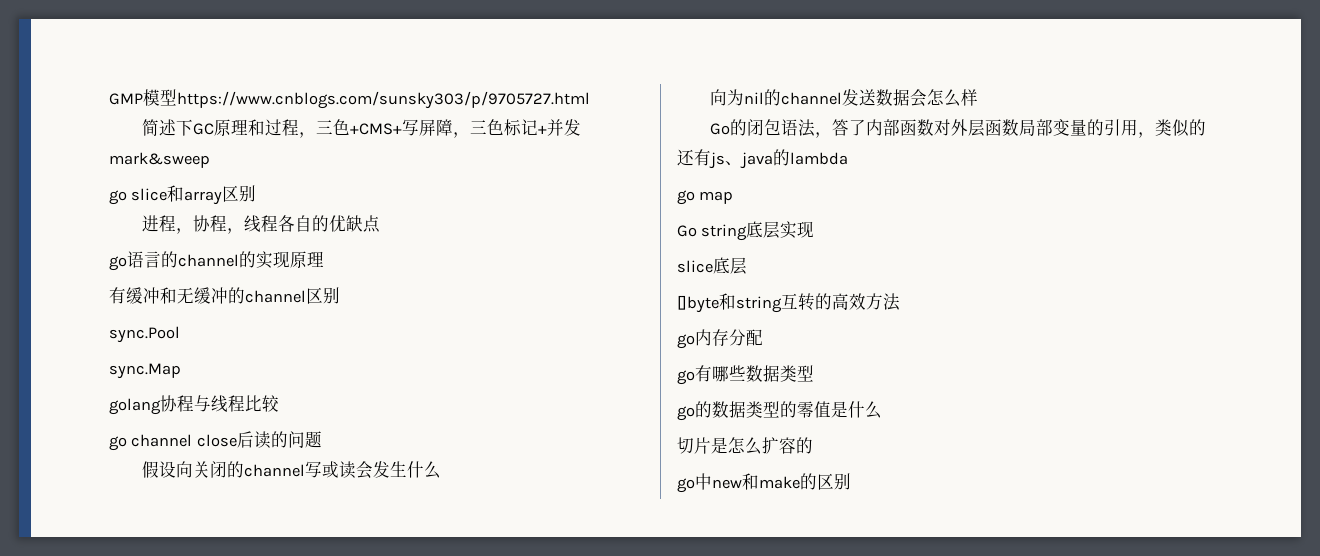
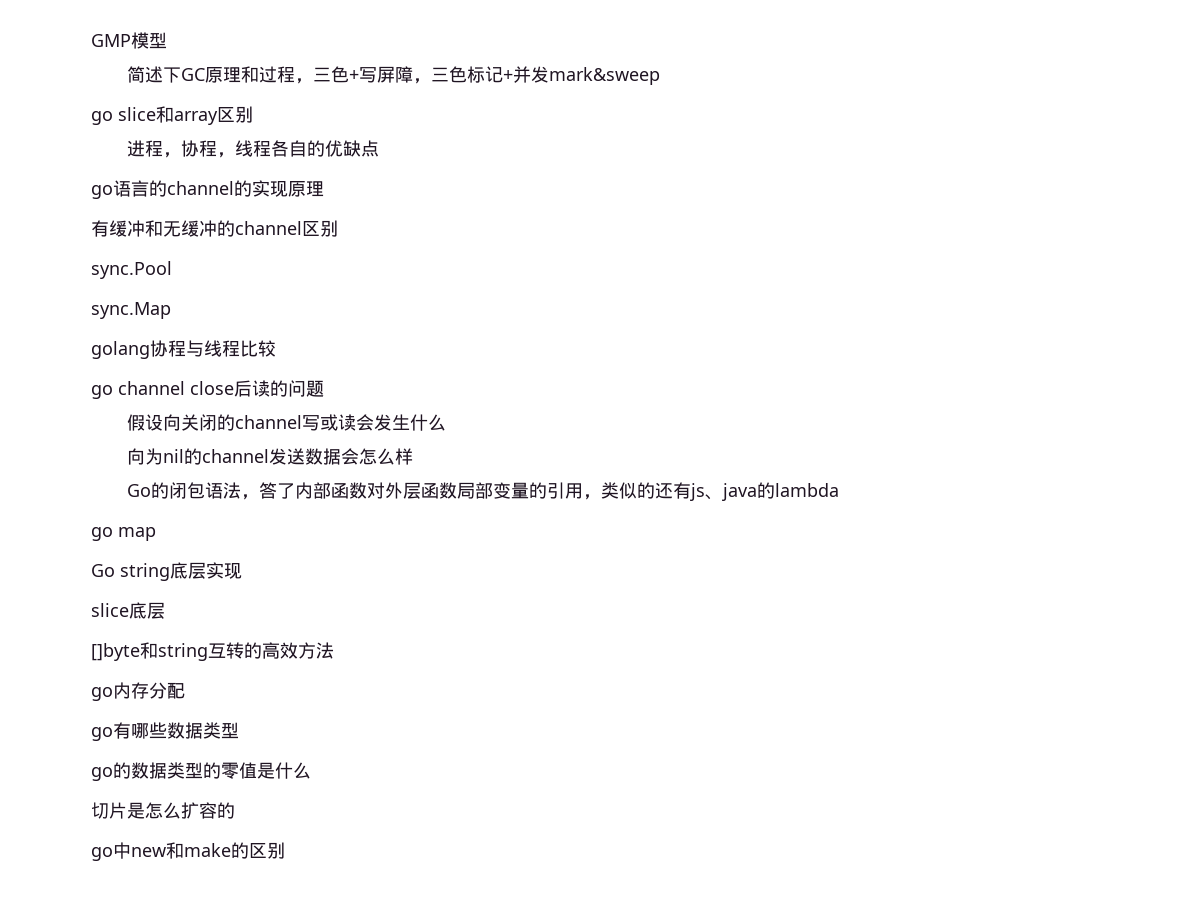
[177,91,590,109] https://www.cnblogs.com/sunsky303/p/9705727.html -> (167, 40) none
[349,123,402,135] +CMS+ -> [349,70,360,81] +

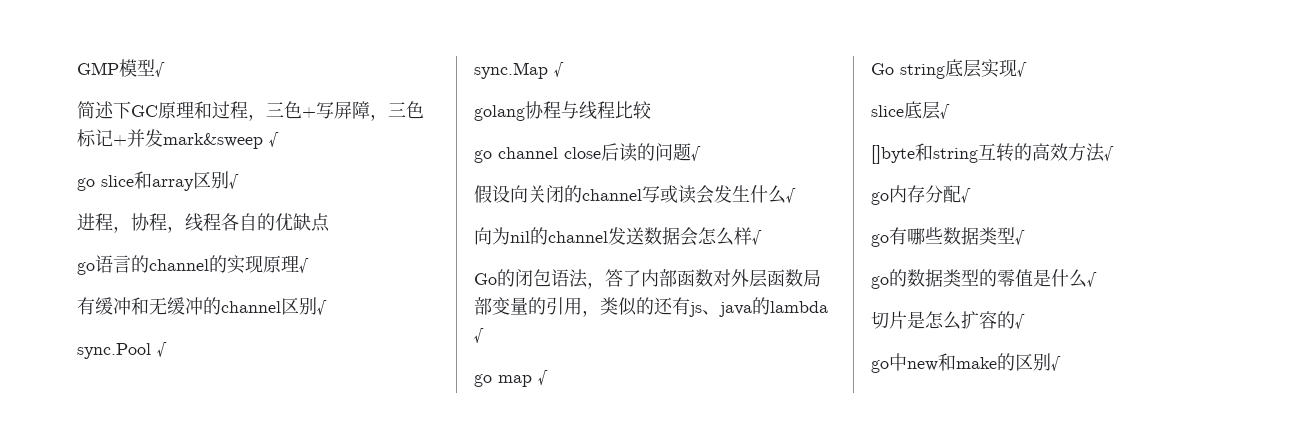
(167, 40) none -> [155,62,165,77] √
(661, 76) none -> [269,132,279,147] √
(253, 114) none -> [229,174,239,189] √
(324, 189) none -> [299,258,309,273] √
(338, 228) none -> [317,300,327,315] √
(172, 270) none -> [157,342,167,357] √
(171, 310) none -> [554,62,564,77] √
(324, 388) none -> [691,146,701,161] √
(447, 422) none -> [786,188,796,203] √
(414, 456) none -> [752,230,762,245] √
(840, 490) none -> [474,328,484,343] √
(156, 534) none -> [538,370,548,385] √
(242, 571) none -> [1017,62,1027,77] √
(165, 610) none -> [940,104,950,119] √
(334, 650) none -> [1104,146,1114,161] √
(185, 690) none -> [961,188,971,203] √
(239, 730) none -> [1015,230,1025,245] √
(311, 770) none -> [1087,272,1097,287] √
(235, 810) none -> [1015,314,1025,329] √
(285, 850) none -> [1051,356,1061,371] √

